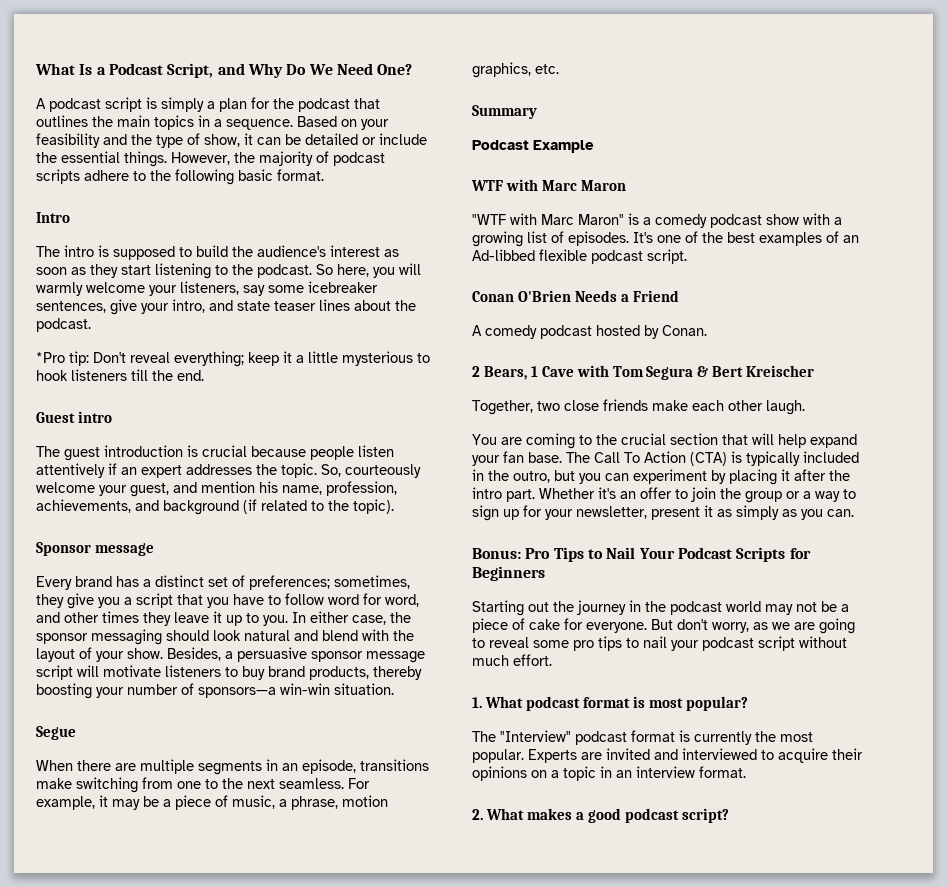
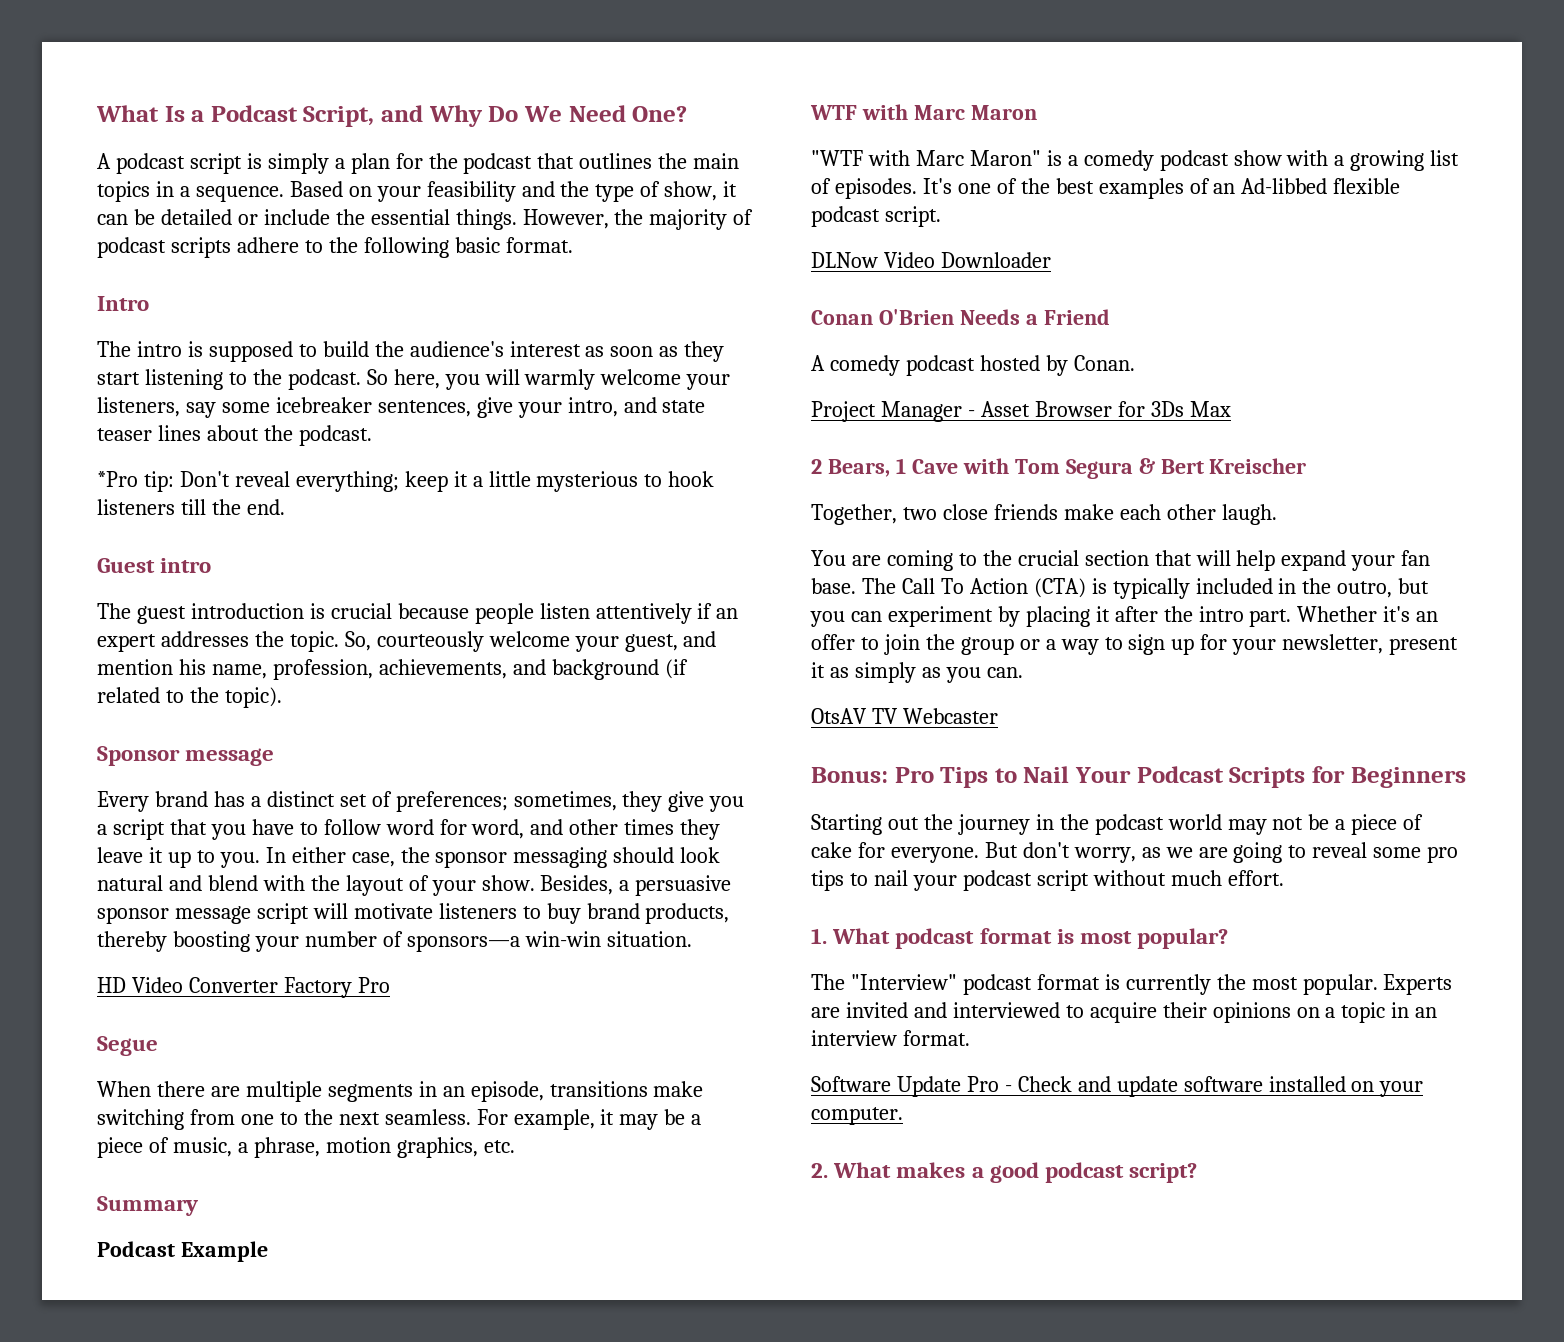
(394, 689) none -> [97,977,390,998] // HD Video Converter Factory Pro
(687, 256) none -> [811,252,1051,268] // DLNow Video Downloader
(707, 330) none -> [811,401,1231,422] // Project Manager - Asset Browser for 3Ds Max
(854, 513) none -> [811,708,998,724] // OtsAV TV Webcaster
(746, 772) none -> [811,1076,1424,1097] [811,1107,903,1125] // Software Update Pro - Check and update software installed on your computer.

